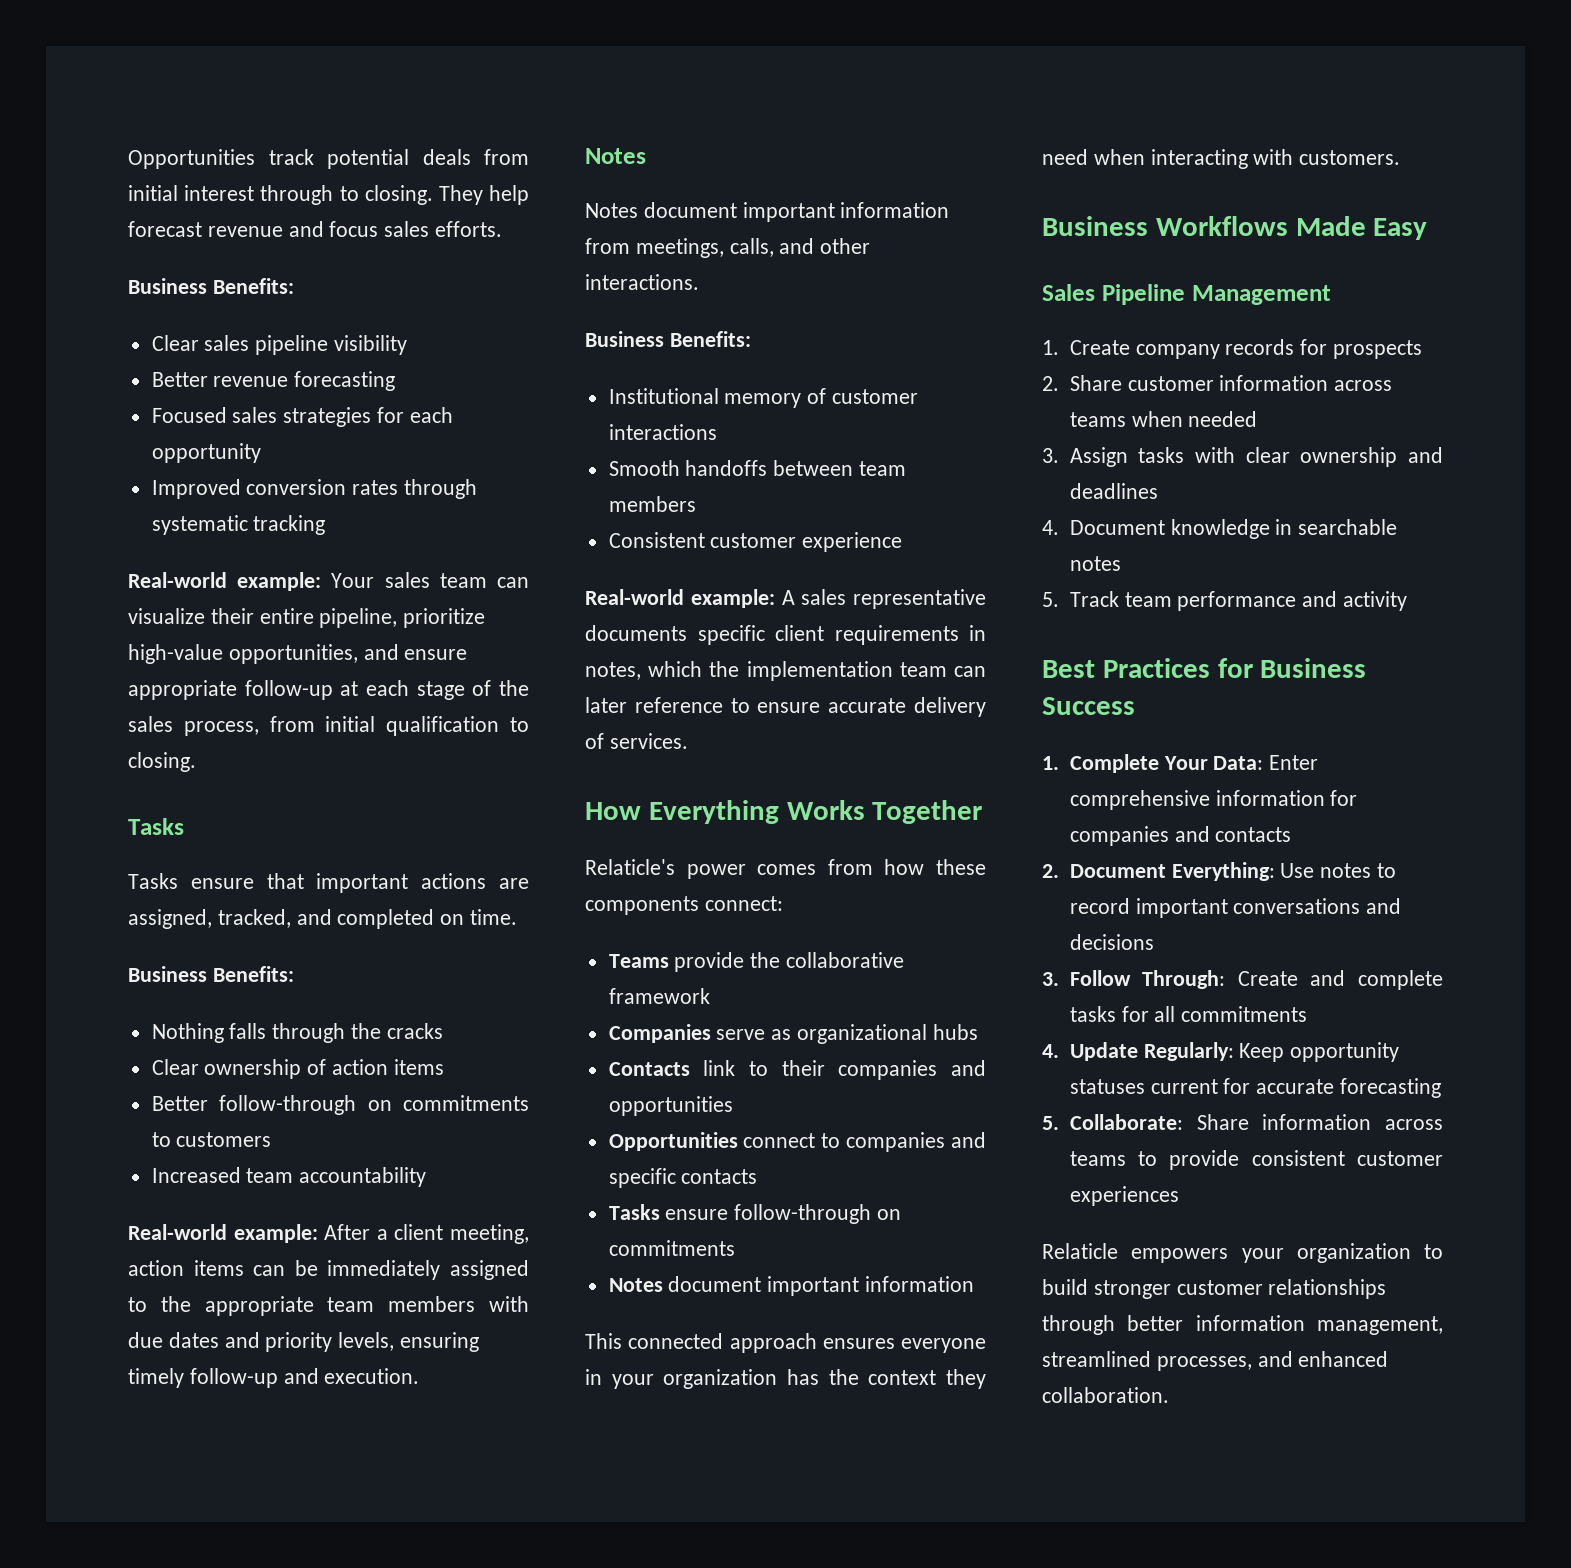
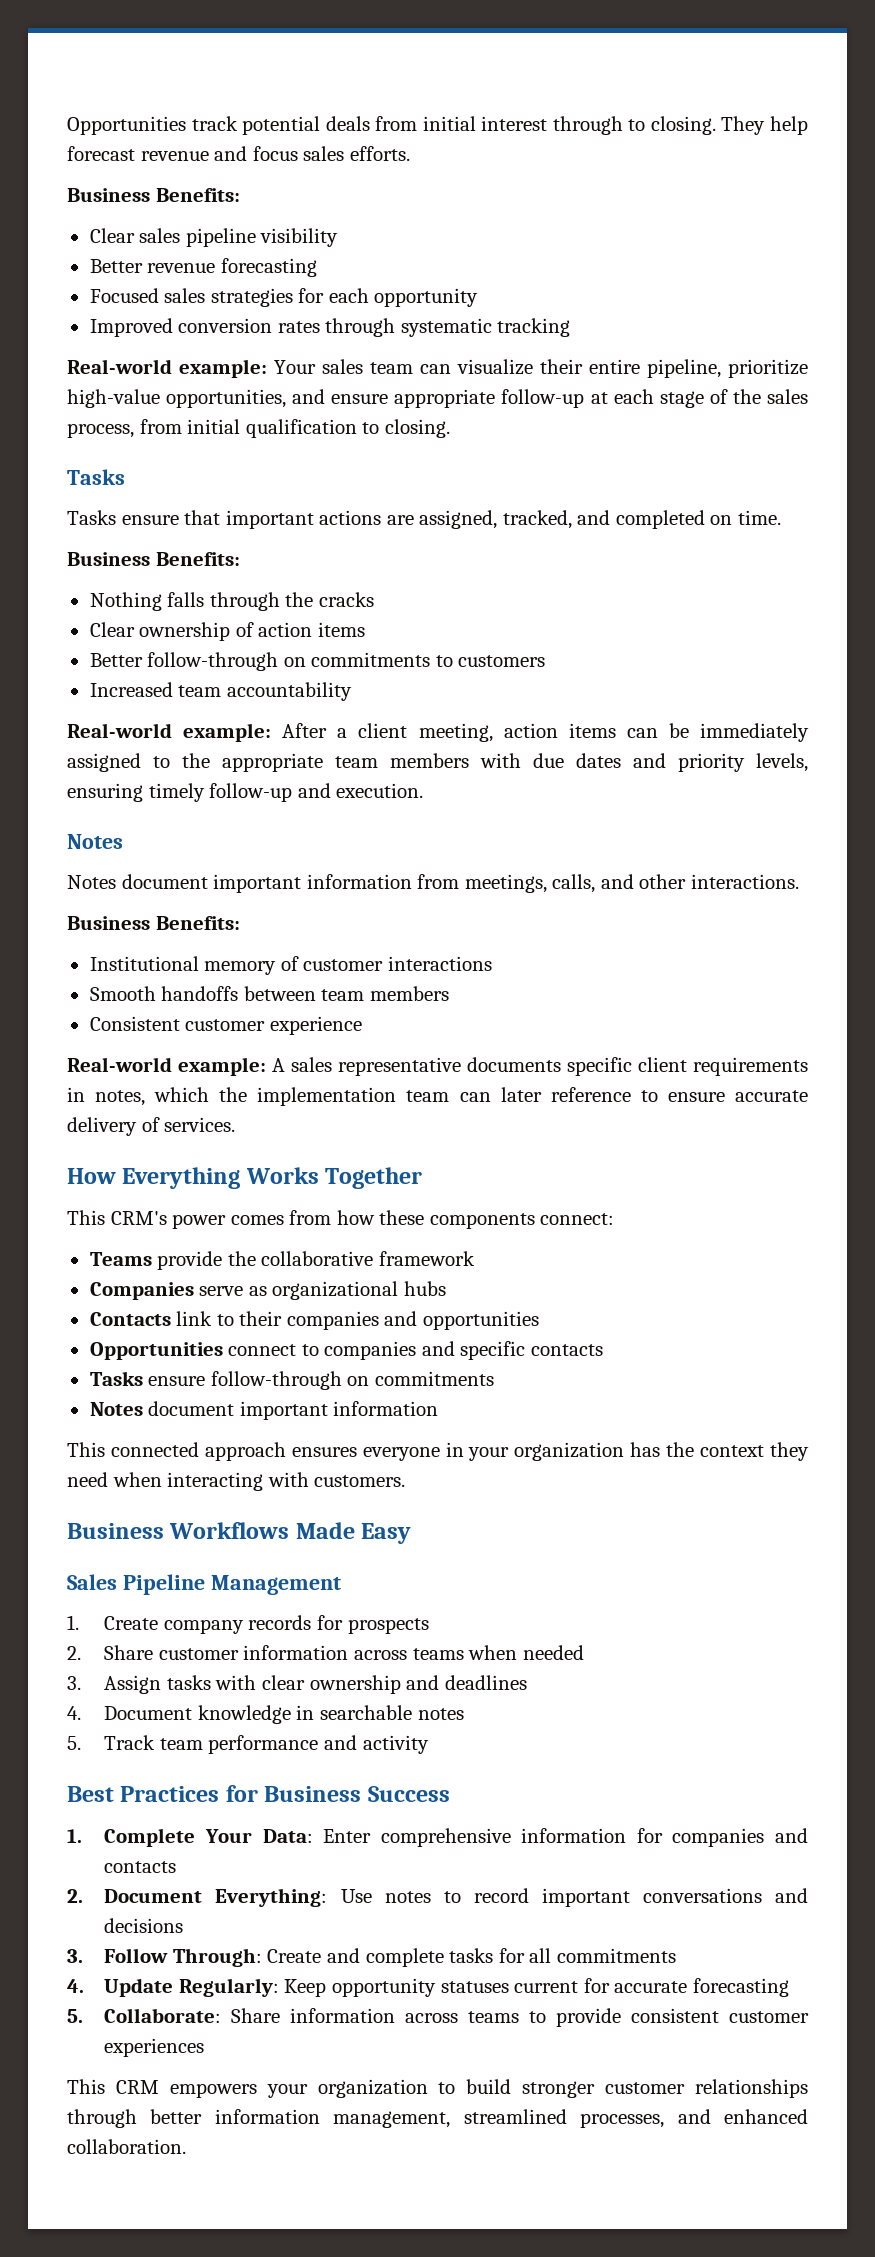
[585,859,675,875] Relaticle's -> [67,1210,167,1225] This CRM's
[1042,1243,1118,1259] Relaticle -> [67,2079,159,2094] This CRM

